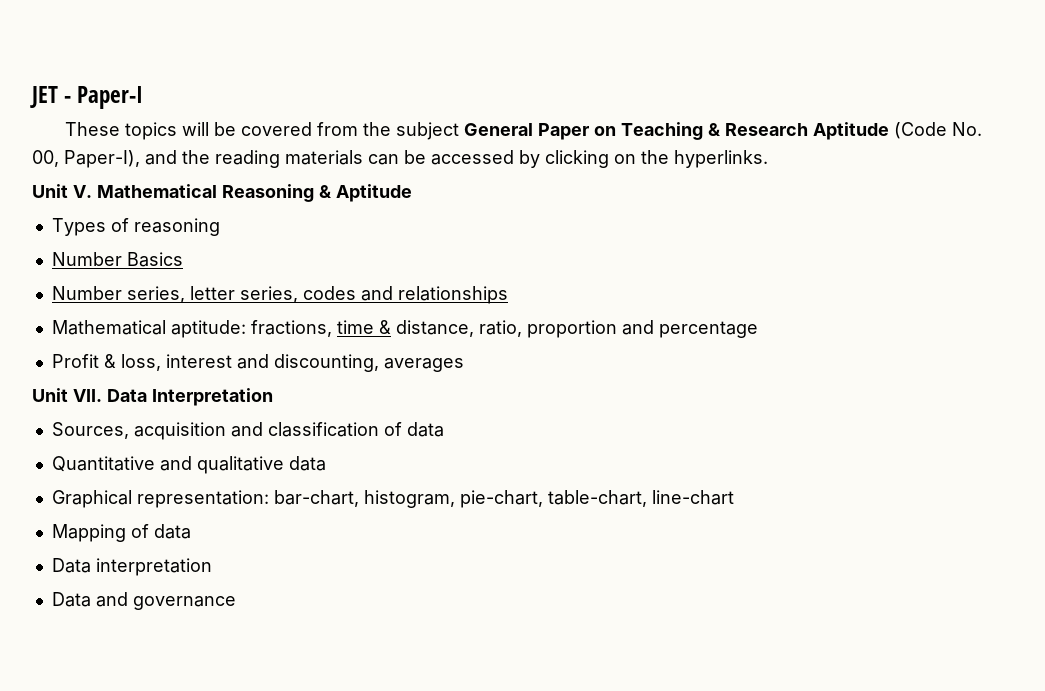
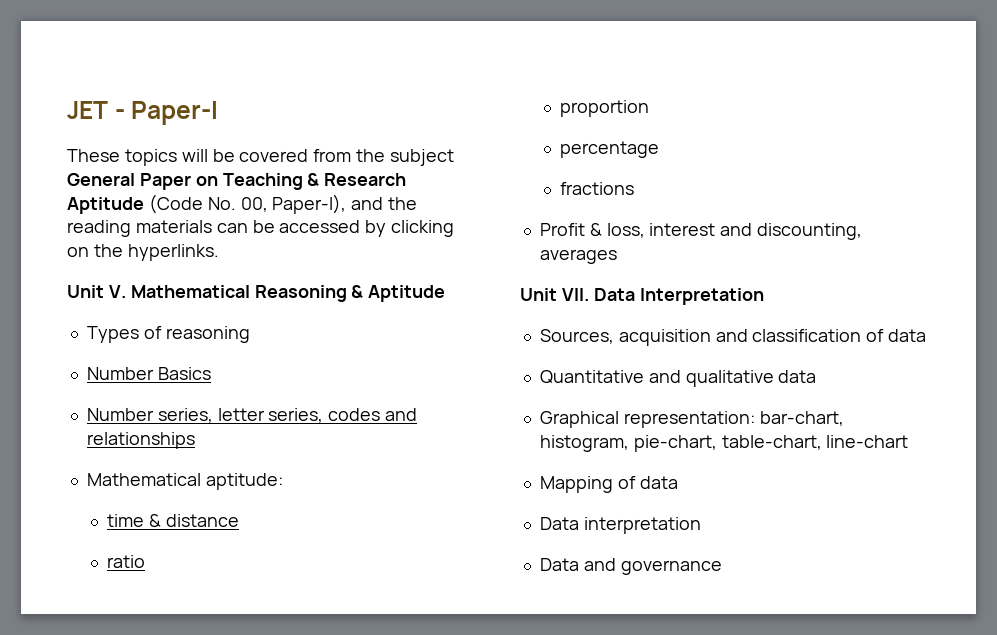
[250,320,332,337] fractions, -> (283, 481) //
[395,320,522,337] distance, ratio, -> [165,514,239,527] [107,555,146,568] distance // ratio //
[621,320,654,335] and -> (650, 108) //
(758, 329) none -> [560,182,635,195] // fractions

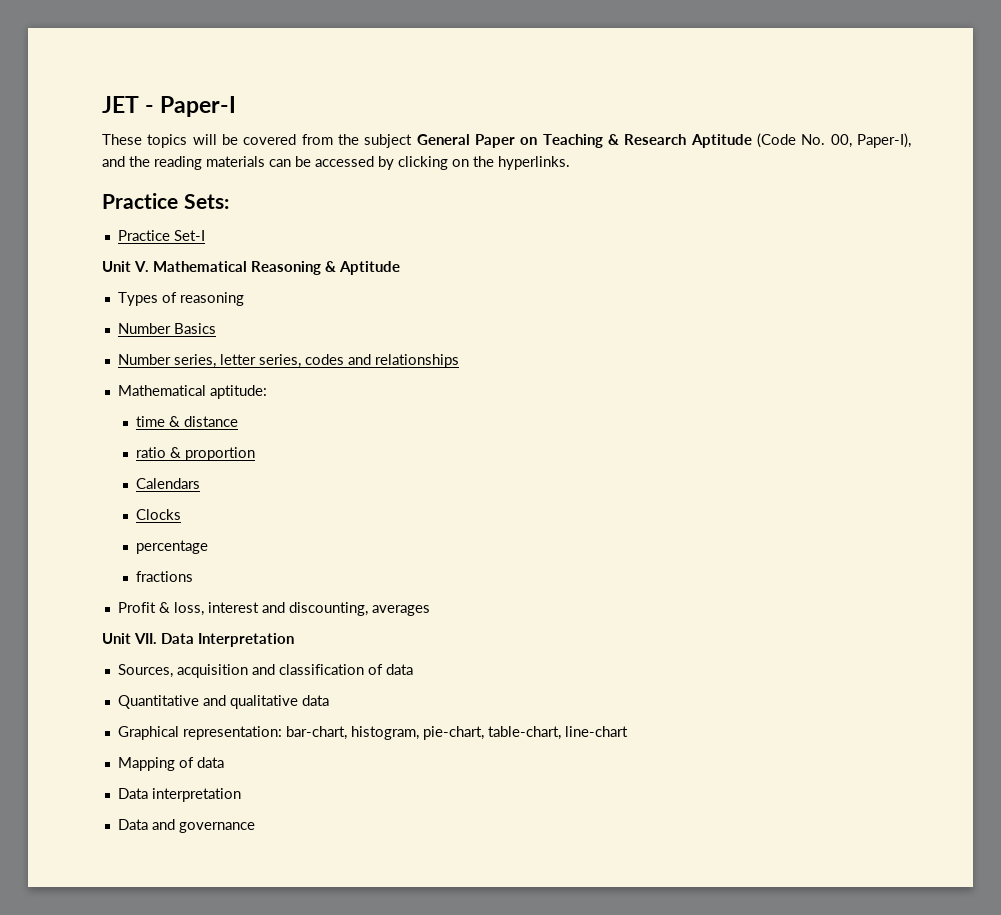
(219, 252) none -> [102,193,229,209] [117,230,205,241] // Practice Sets: // Practice Set-I
[560,100,650,117] // proportion -> [169,447,255,461] [135,478,200,489] [135,509,181,520] & proportion // Calendars // Clocks

